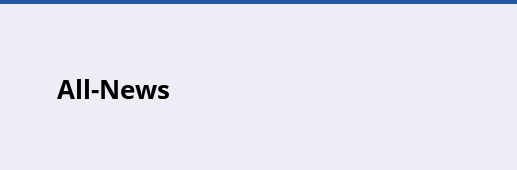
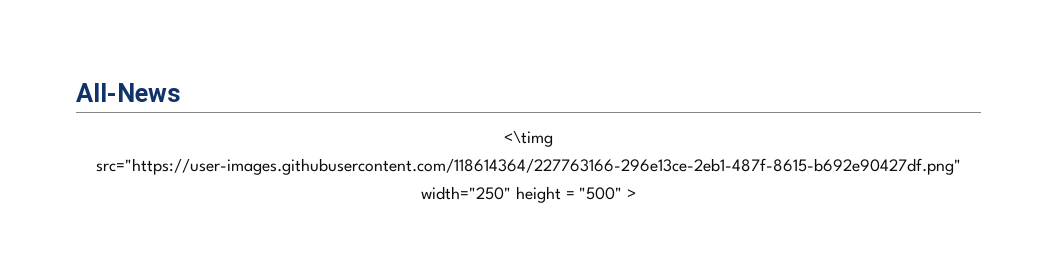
(170, 89) none -> [504,130,553,147] [96,158,961,175] [421,186,636,203] // <\timg src="https://user-images.githubusercontent.com/118614364/227763166-296e13ce-2eb1-487f-8615-b692e90427df.png" width="250" height = "500" >

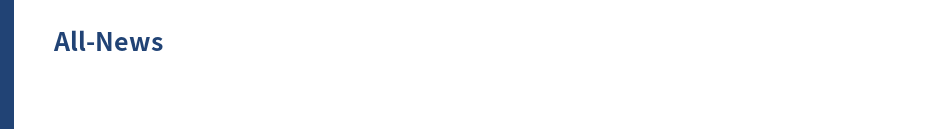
[504,130,553,147] [96,158,961,175] [421,186,636,203] // <\timg src="https://user-images.githubusercontent.com/118614364/227763166-296e13ce-2eb1-487f-8615-b692e90427df.png" width="250" height = "500" > -> (163, 40) none

